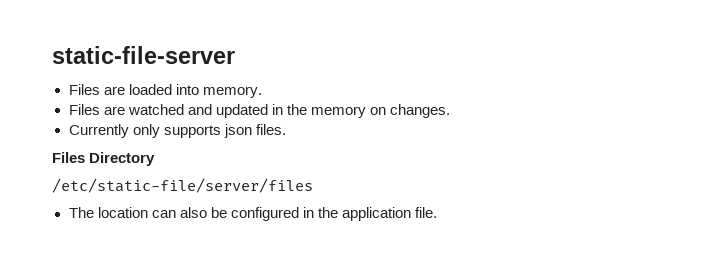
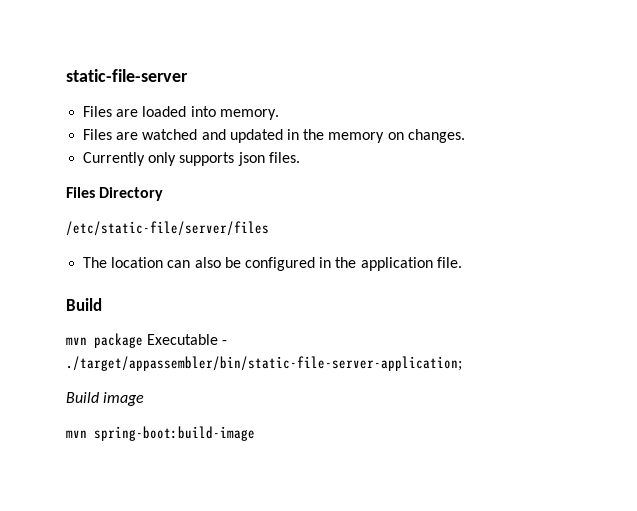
(437, 212) none -> [66,298,102,311] [66,333,228,348] [66,356,462,371] [66,392,145,406] [66,426,255,441] // Build // mvn package Executable - ./target/appassembler/bin/static-file-server-application; // Build image // mvn spring-boot:build-image

